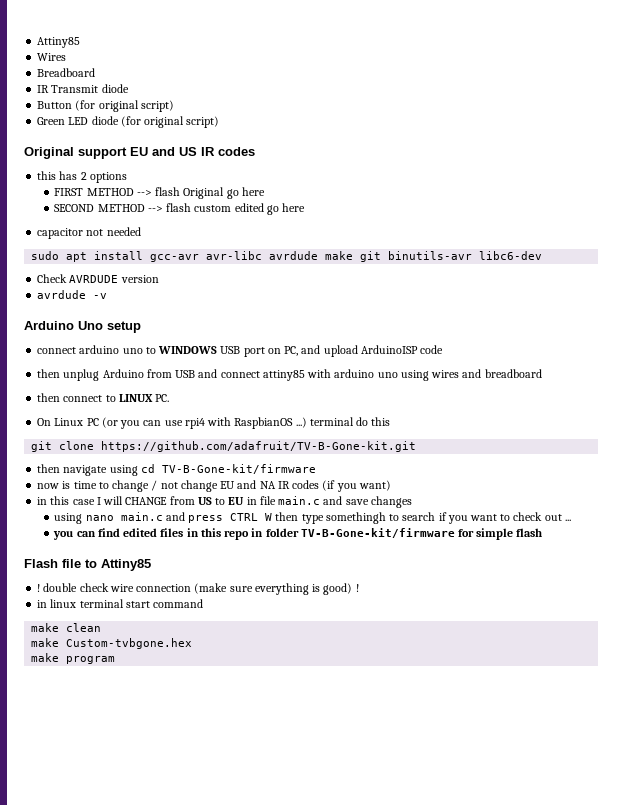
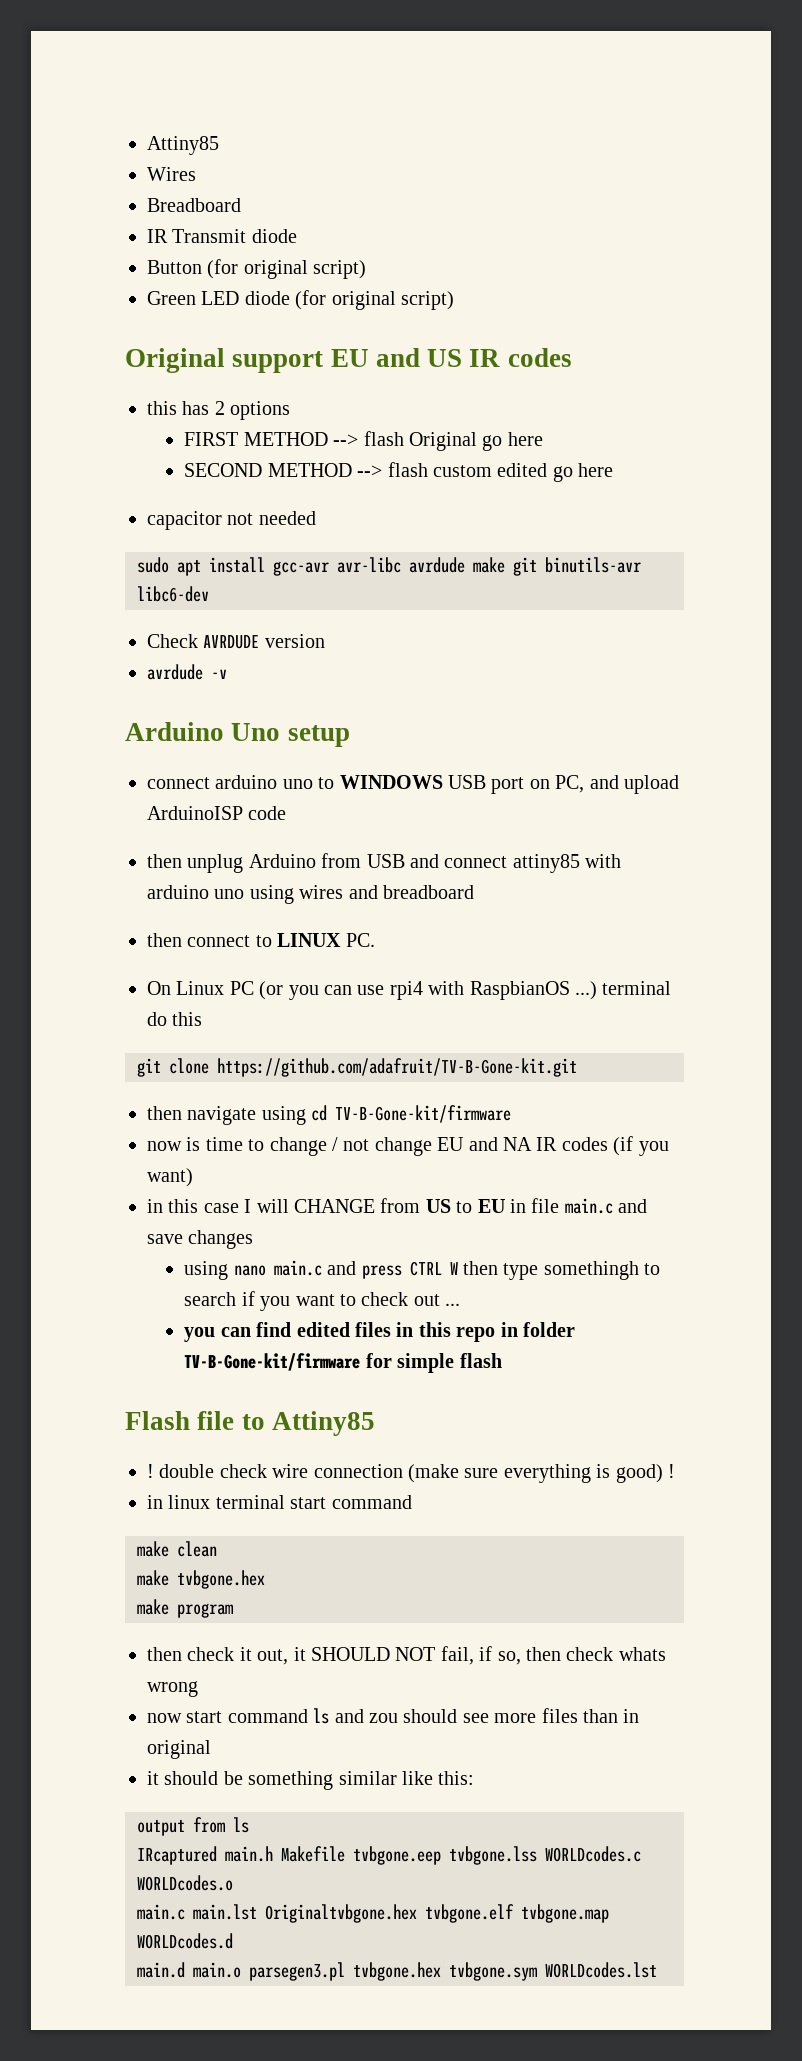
[66,638,193,649] Custom-tvbgone.hex -> [177,1570,265,1589] tvbgone.hex
(116, 660) none -> [147,1646,666,1665] [147,1681,198,1697] [147,1708,640,1724] [147,1740,211,1759] [147,1771,475,1790] [137,1817,249,1836] [137,1846,641,1865] [137,1875,233,1891] [137,1904,609,1923] [137,1933,233,1949] [137,1962,657,1981] // then check it out, it SHOULD NOT fail, if so, then check whats wrong // now start command ls and zou should see more files than in original // it should be something similar like this: // output from ls // IRcaptured main.h Makefile tvbgone.eep tvbgone.lss WORLDcodes.c WORLDcodes.o // main.c main.lst Originaltvbgone.hex tvbgone.elf tvbgone.map WORLDcodes.d // main.d main.o parsegen3.pl tvbgone.hex tvbgone.sym WORLDcodes.lst

